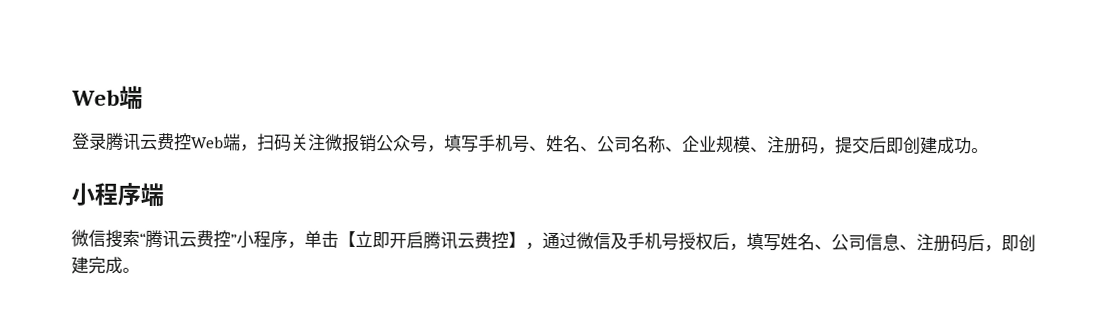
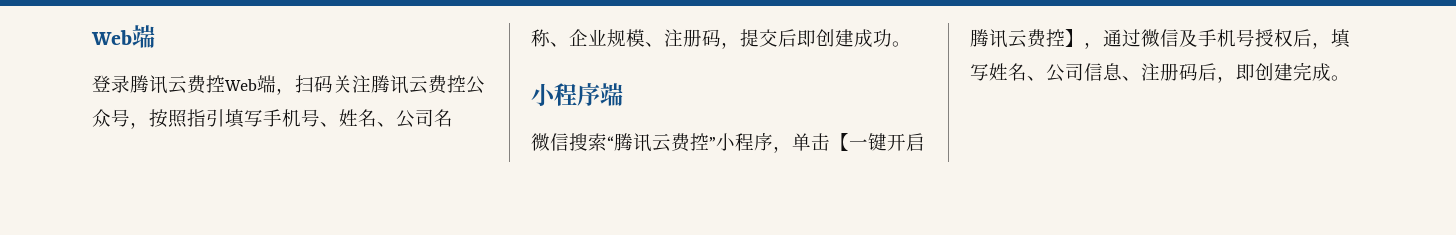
[325,133,445,153] 微报销公众号， -> [371,75,485,94] [92,109,225,129] 腾讯云费控公众号，按照指引
[355,231,390,249] 立即 -> [849,133,887,151] 一键

